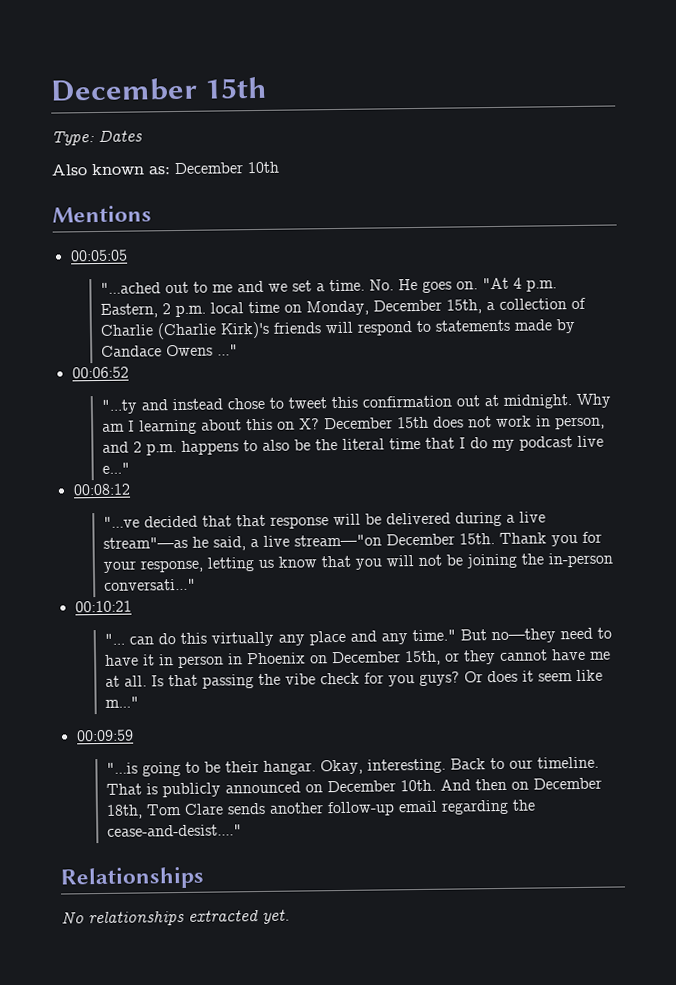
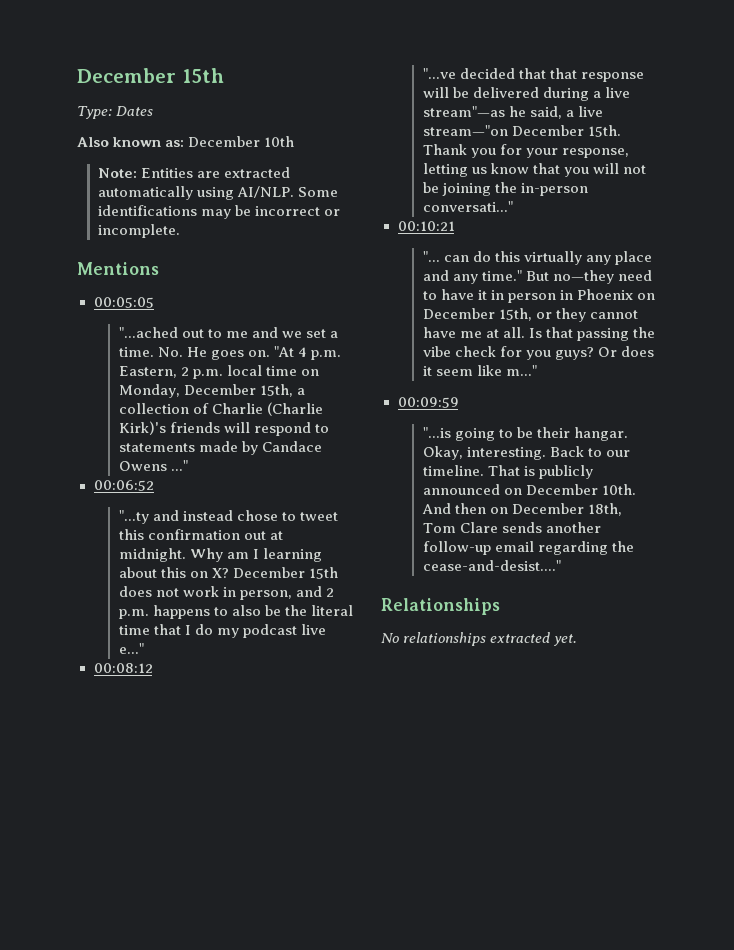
(279, 167) none -> [97,167,290,178] [97,186,338,200] [97,205,341,219] [97,224,180,238] // Note: Entities are extracted automatically using AI/NLP. Some identifications may be incorrect or incomplete.

